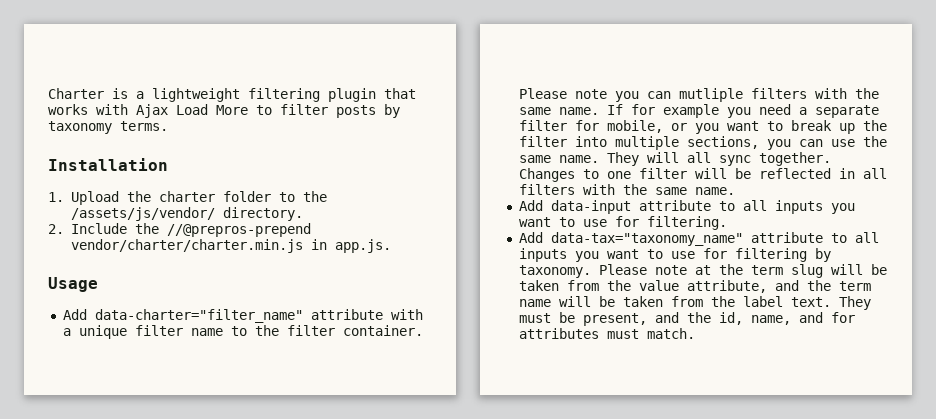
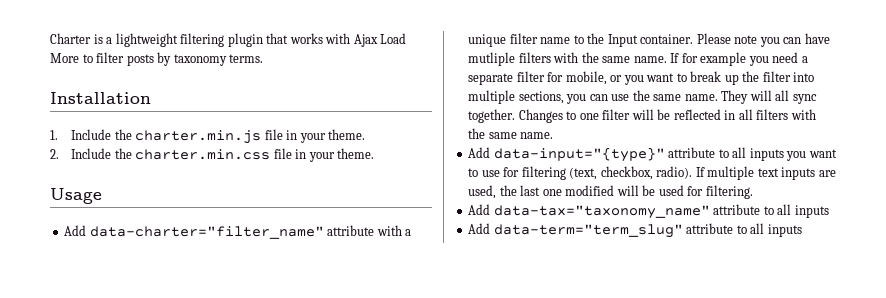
[70,191,327,205] [70,207,303,221] [48,223,311,237] [70,239,391,253] Upload the charter folder to the /assets/js/vendor/ directory. // 2. Include the //@prepros-prepend vendor/charter/charter.min.js in app.js. -> [71,129,366,144] [50,148,375,162] Include the charter.min.js file in your theme. // 2. Include the charter.min.css file in your theme.
[286,325,335,336] filter -> [607,34,638,47] Input
(671, 95) none -> [804,33,830,44] have
[550,200,855,214] [518,216,727,230] [518,232,743,246] data-input attribute to all inputs you want to use for filtering. // Add data-tax="taxonomy_name" -> [493,147,665,162] data-input="{type}"
[814,248,831,262] [518,264,887,278] [518,280,871,293] [518,296,871,310] [518,312,855,326] [518,328,695,339] by taxonomy. Please note at the term slug will be taken from the value attribute, and the term name will be taken from the label text. They must be present, and the id, name, and for attributes must match. -> [569,166,836,180] [468,185,753,199] [468,204,829,219] [468,223,802,238] (text, checkbox, radio). If multiple text inputs are used, the last one modified will be used for filtering. // Add data-tax="taxonomy_name" attribute to all inputs // Add data-term="term_slug" attribute to all inputs

